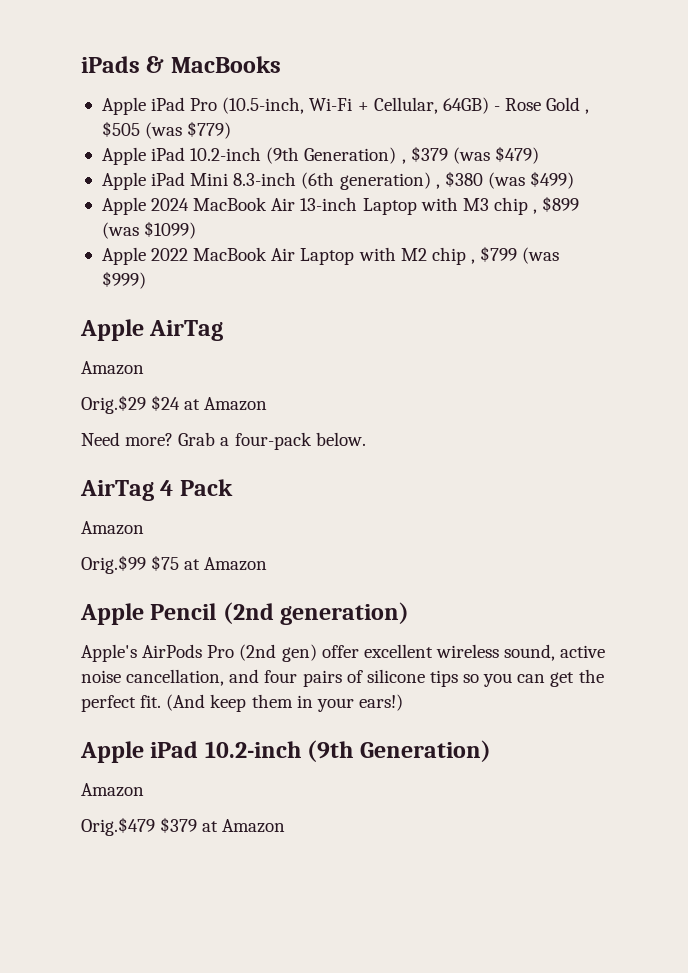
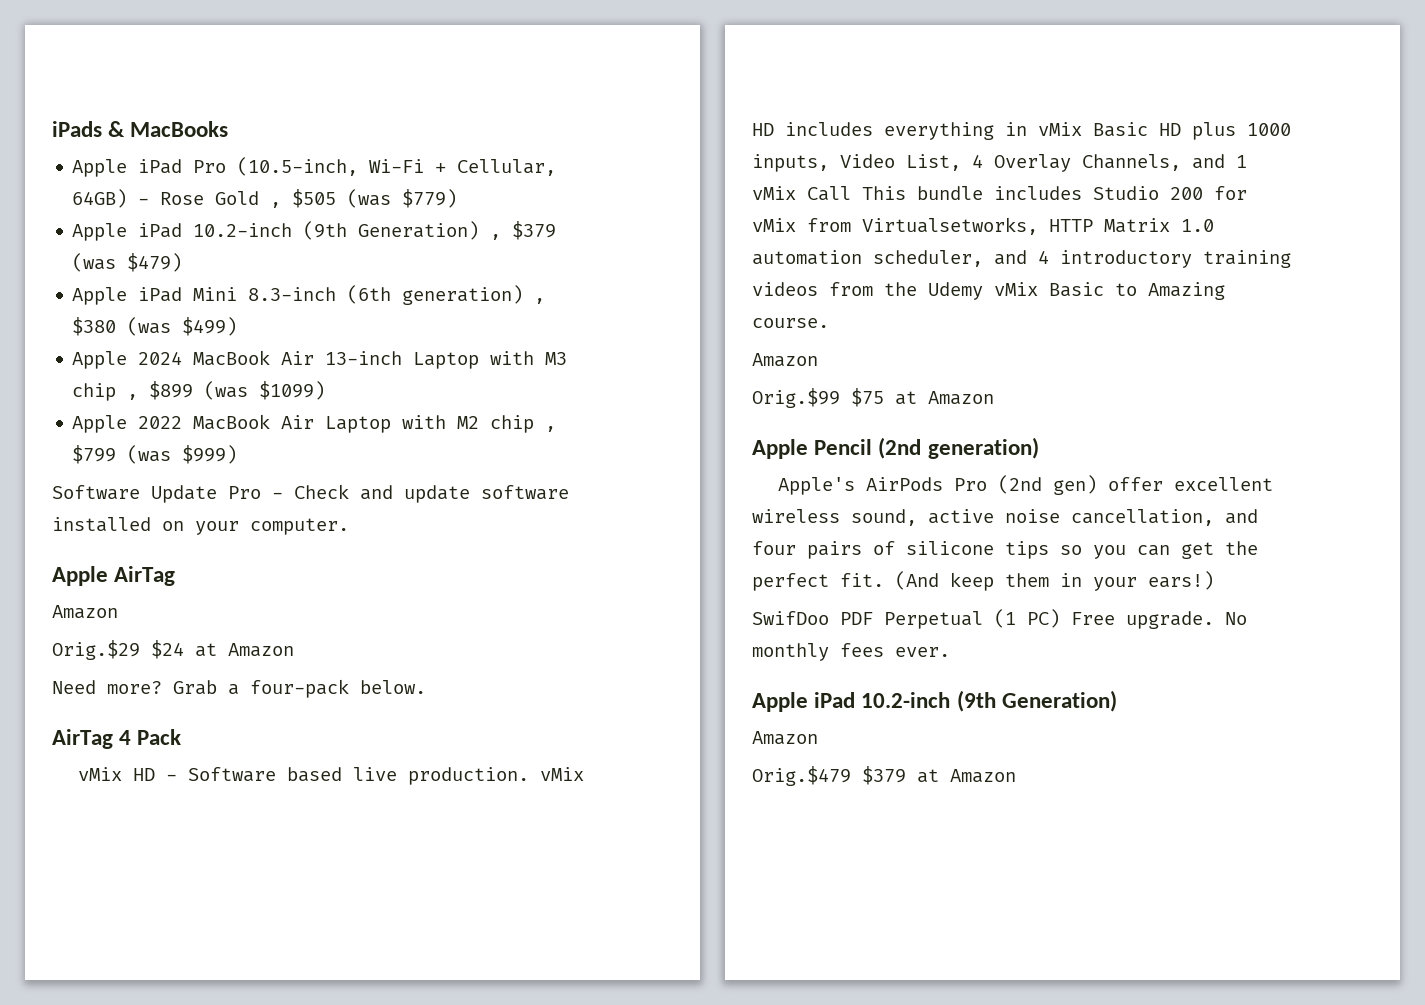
(146, 280) none -> [52,484,569,503] [52,517,349,535] // Software Update Pro - Check and update software installed on your computer.
(233, 487) none -> [77,767,584,785] [752,122,1291,140] [752,154,1247,172] [752,186,1247,201] [752,217,1214,235] [752,250,1291,268] [752,282,1225,300] [752,318,829,328] // vMix HD - Software based live production. vMix HD includes everything in vMix Basic HD plus 1000 inputs, Video List, 4 Overlay Channels, and 1 vMix Call This bundle includes Studio 200 for vMix from Virtualsetworks, HTTP Matrix 1.0 automation scheduler, and 4 introductory training videos from the Udemy vMix Basic to Amazing course.
(403, 702) none -> [752,609,1247,629] [752,643,950,661] // SwifDoo PDF Perpetual (1 PC) Free upgrade. No monthly fees ever.

